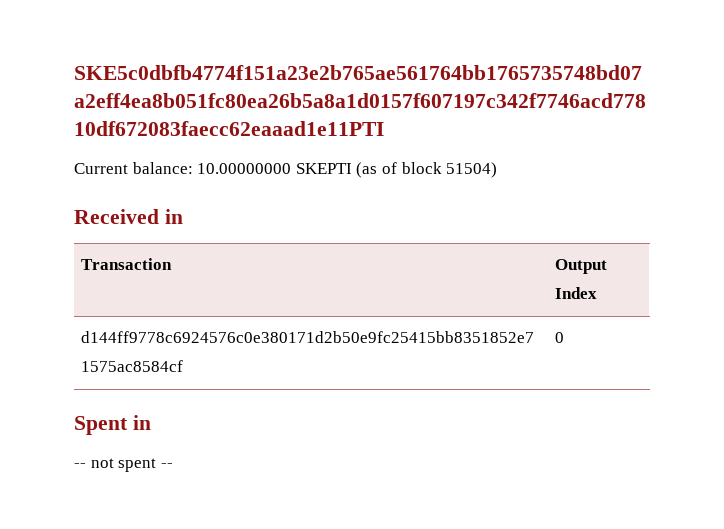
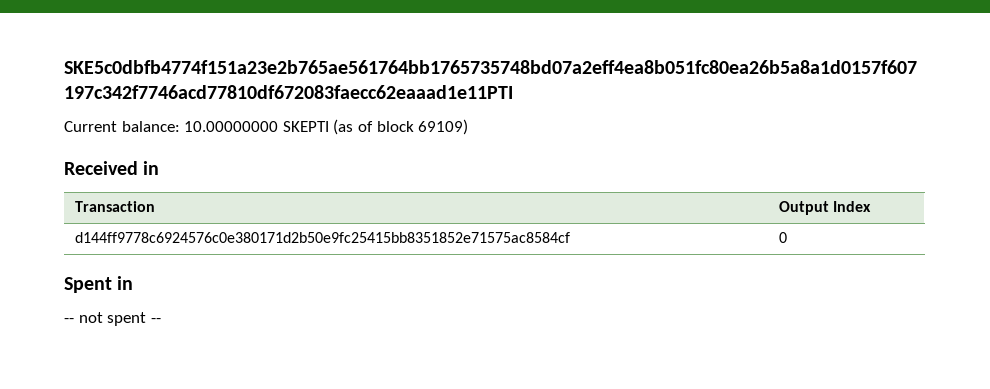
[446,162,498,178] 51504) -> [418,119,469,135] 69109)

